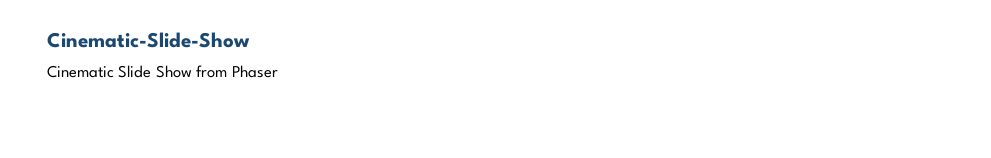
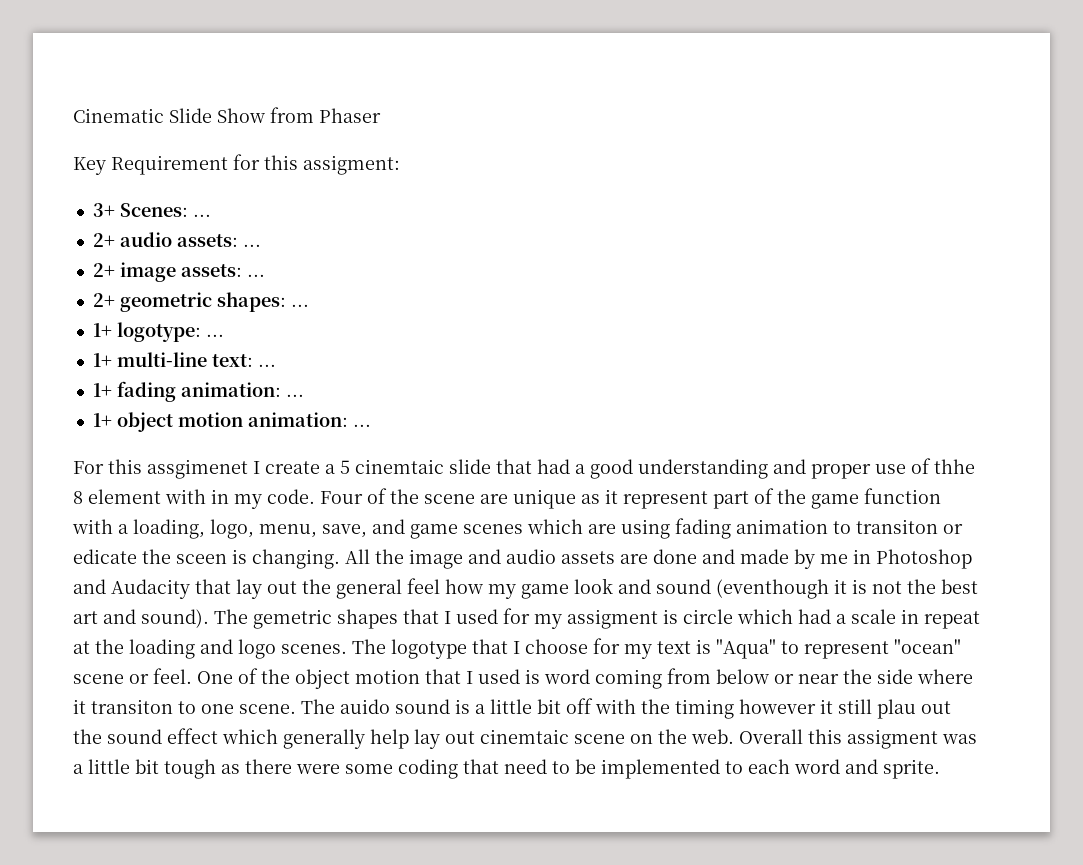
[47,32,250,48] Cinematic-Slide-Show // -> (73, 115) none
(278, 71) none -> [73,154,400,175] [92,203,211,217] [92,232,261,247] [92,262,265,282] [92,292,309,312] [92,322,224,342] [92,352,276,367] [92,381,304,402] [92,412,371,432] [73,458,975,479] [73,488,941,509] [72,518,963,539] [73,549,972,569] [73,578,978,599] [73,608,980,629] [73,638,961,659] [73,668,973,689] [73,698,951,719] [73,728,977,749] [73,759,940,779] // Key Requirement for this assigment: // 3+ Scenes: ... // 2+ audio assets: ... // 2+ image assets: ... // 2+ geometric shapes: ... // 1+ logotype: ... // 1+ multi-line text: ... // 1+ fading animation: ... // 1+ object motion animation: ... // For this assgimenet I create a 5 cinemtaic slide that had a good understanding and proper use of thhe 8 element with in my code. Four of the scene are unique as it represent part of the game function with a loading, logo, menu, save, and game scenes which are using fading animation to transiton or edicate the sceen is changing. All the image and audio assets are done and made by me in Photoshop and Audacity that lay out the general feel how my game look and sound (eventhough it is not the best art and sound). The gemetric shapes that I used for my assigment is circle which had a scale in repeat at the loading and logo scenes. The logotype that I choose for my text is "Aqua" to represent "ocean" scene or feel. One of the object motion that I used is word coming from below or near the side where it transiton to one scene. The auido sound is a little bit off with the timing however it still plau out the sound effect which generally help lay out cinemtaic scene on the web. Overall this assigment was a little bit tough as there were some coding that need to be implemented to each word and sprite.

